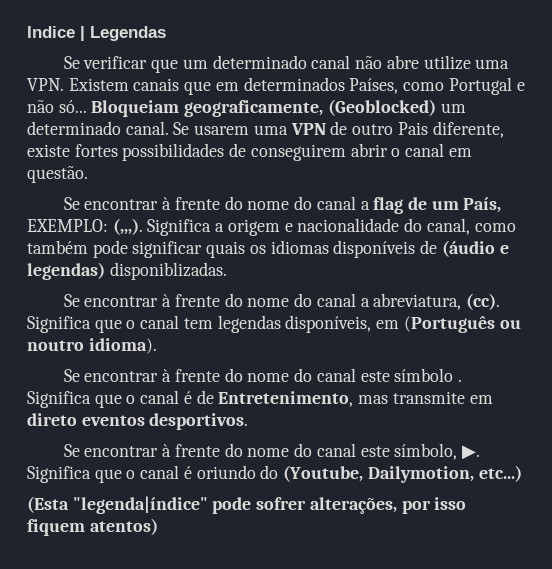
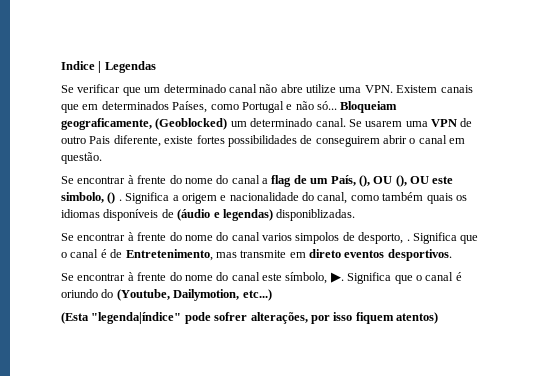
[27,218,143,235] EXEMPLO: (,,,). -> [358,175,454,187] [61,192,122,204] (), OU (), OU este simbolo, () .
[92,240,203,258] pode significar -> (424, 196) none
[360,293,500,310] [27,315,521,333] [27,338,157,354] [63,368,454,382] a abreviatura, (cc). Significa que o canal tem legendas disponíveis, em (Português ou noutro idioma). // Se encontrar à frente do nome do canal este símbolo -> [262,232,404,244] varios simpolos de desporto,

